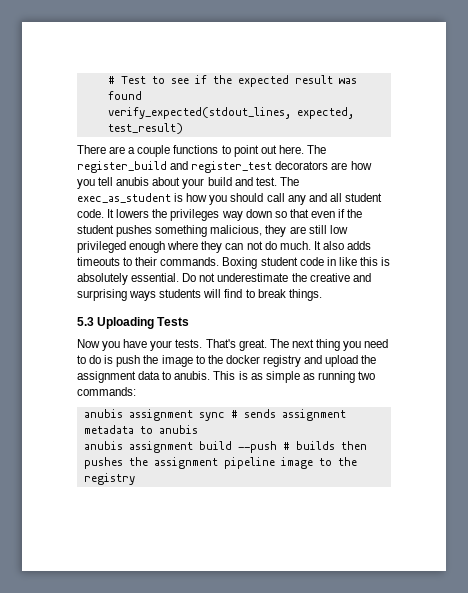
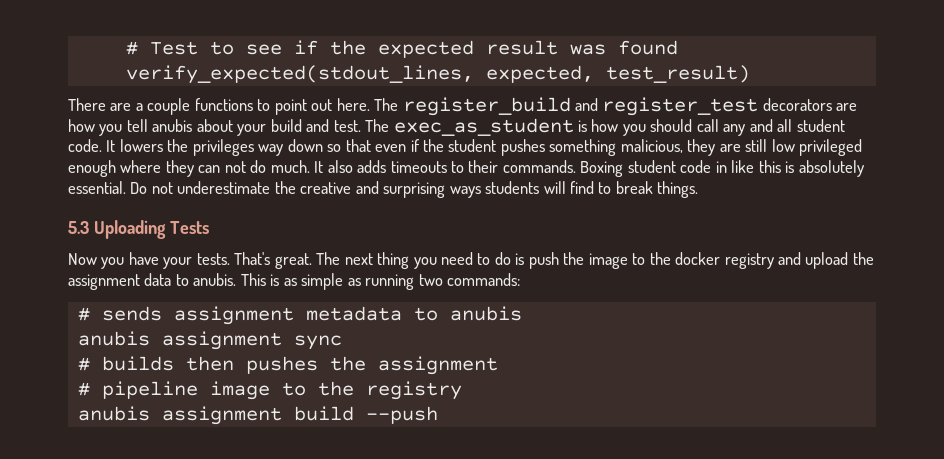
[83,409,225,421] anubis assignment sync -> (521, 279) none
[198,441,277,453] build --push -> [293,335,342,350] sync //
(218, 463) none -> [77,382,90,396] // #
(135, 479) none -> [77,406,438,425] // anubis assignment build --push

